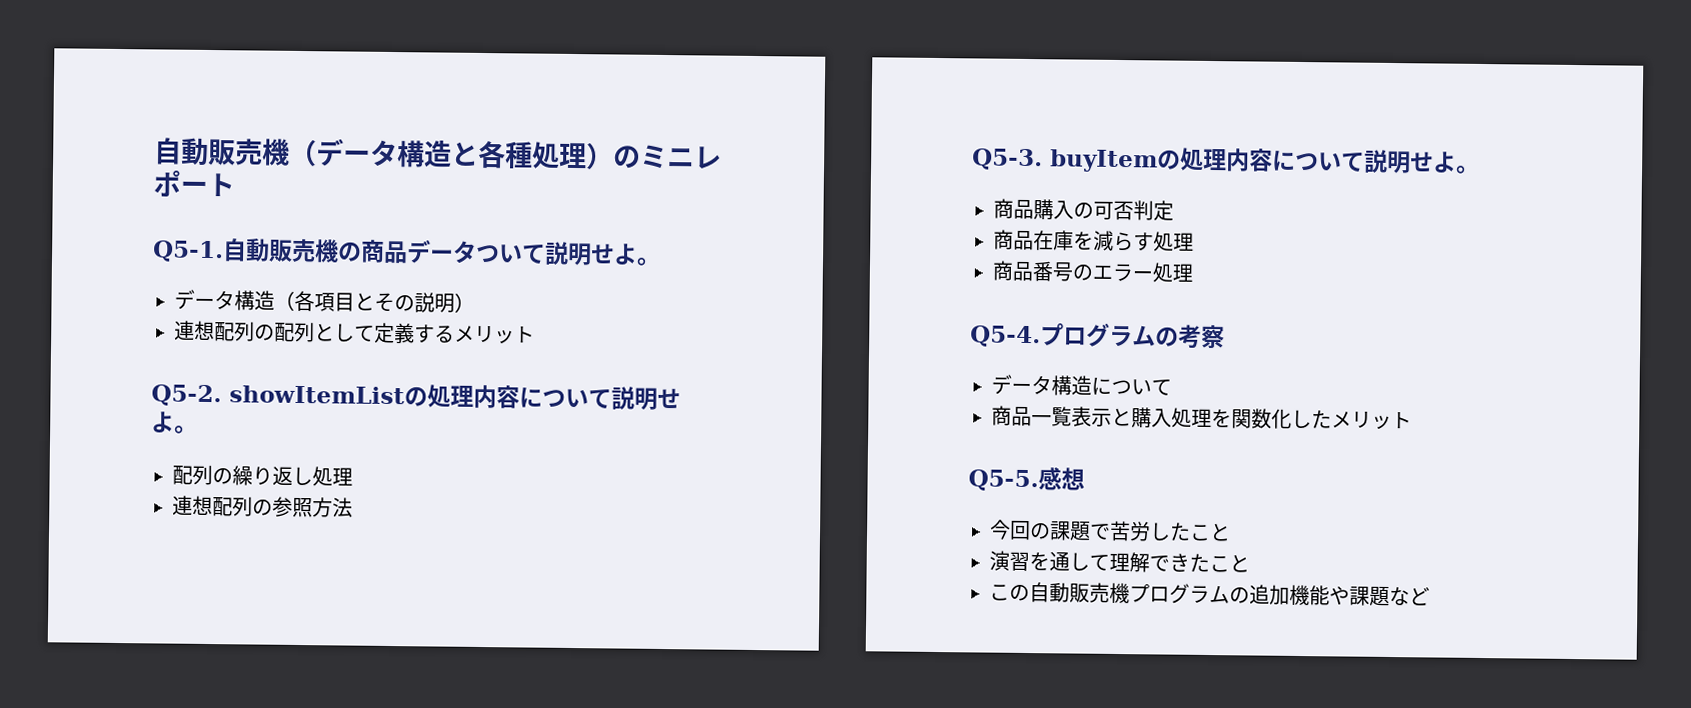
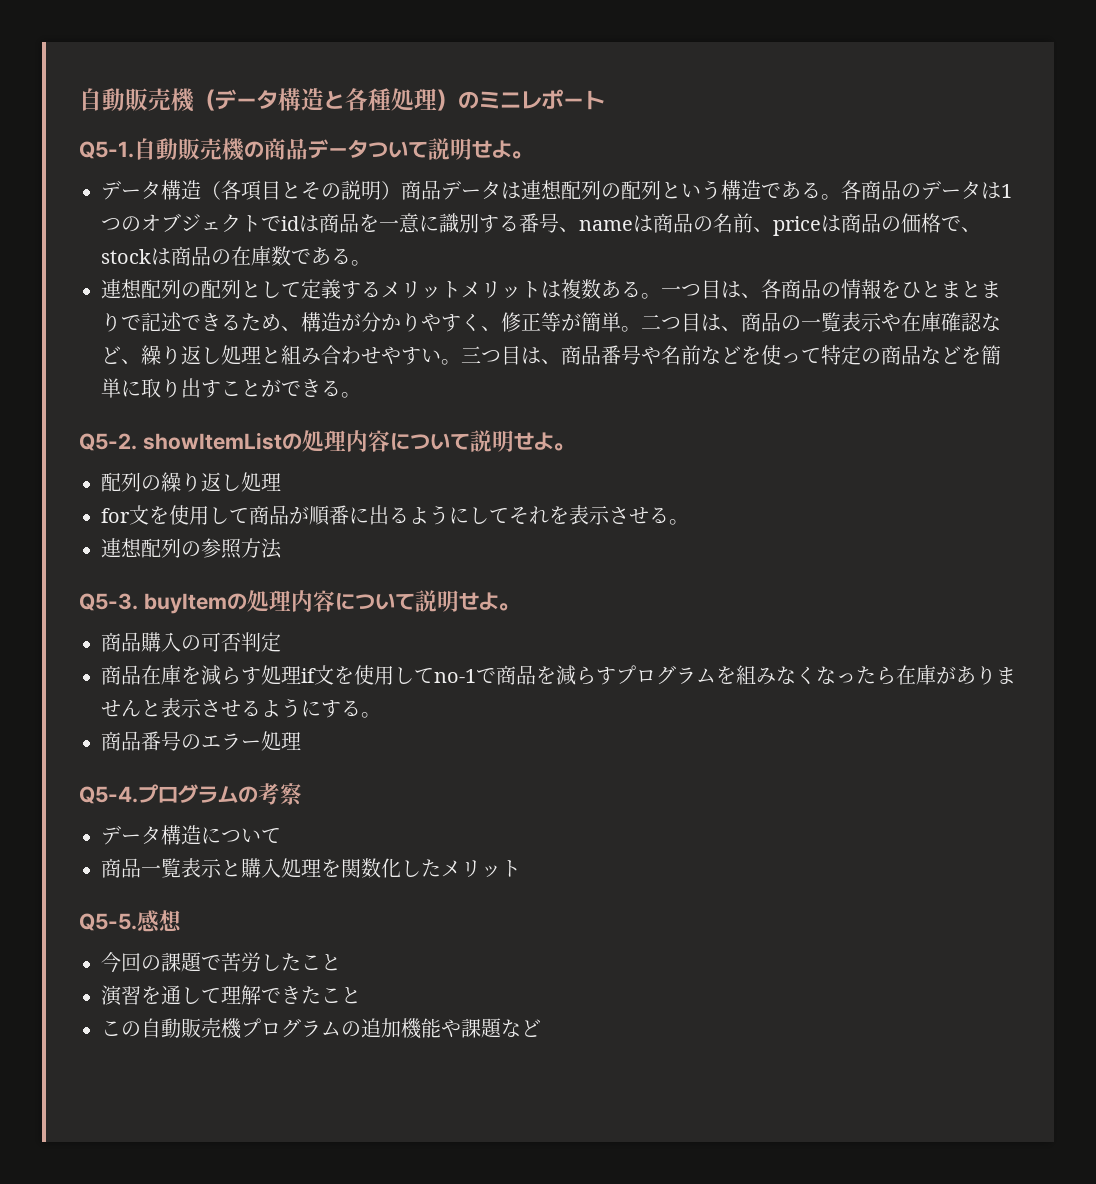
(475, 302) none -> [401,180,1012,200] [101,213,981,236] [101,246,371,266] 商品データは連想配列の配列という構造である。各商品のデータは1つのオブジェクトでidは商品を一意に識別する番号、nameは商品の名前、priceは商品の価格で、stockは商品の在庫数である。
(535, 335) none -> [461,279,1001,299] [101,312,1001,332] [101,345,1001,365] [101,378,361,398] メリットは複数ある。一つ目は、各商品の情報をひとまとまりで記述できるため、構造が分かりやすく、修正等が簡単。二つ目は、商品の一覧表示や在庫確認など、繰り返し処理と組み合わせやすい。三つ目は、商品番号や名前などを使って特定の商品などを簡単に取り出すことができる。
(353, 476) none -> [101,505,689,526] // for文を使用して商品が順番に出るようにしてそれを表示させる。
(1194, 241) none -> [301,665,1016,685] [101,698,381,718] if文を使用してno-1で商品を減らすプログラムを組みなくなったら在庫がありませんと表示させるようにする。

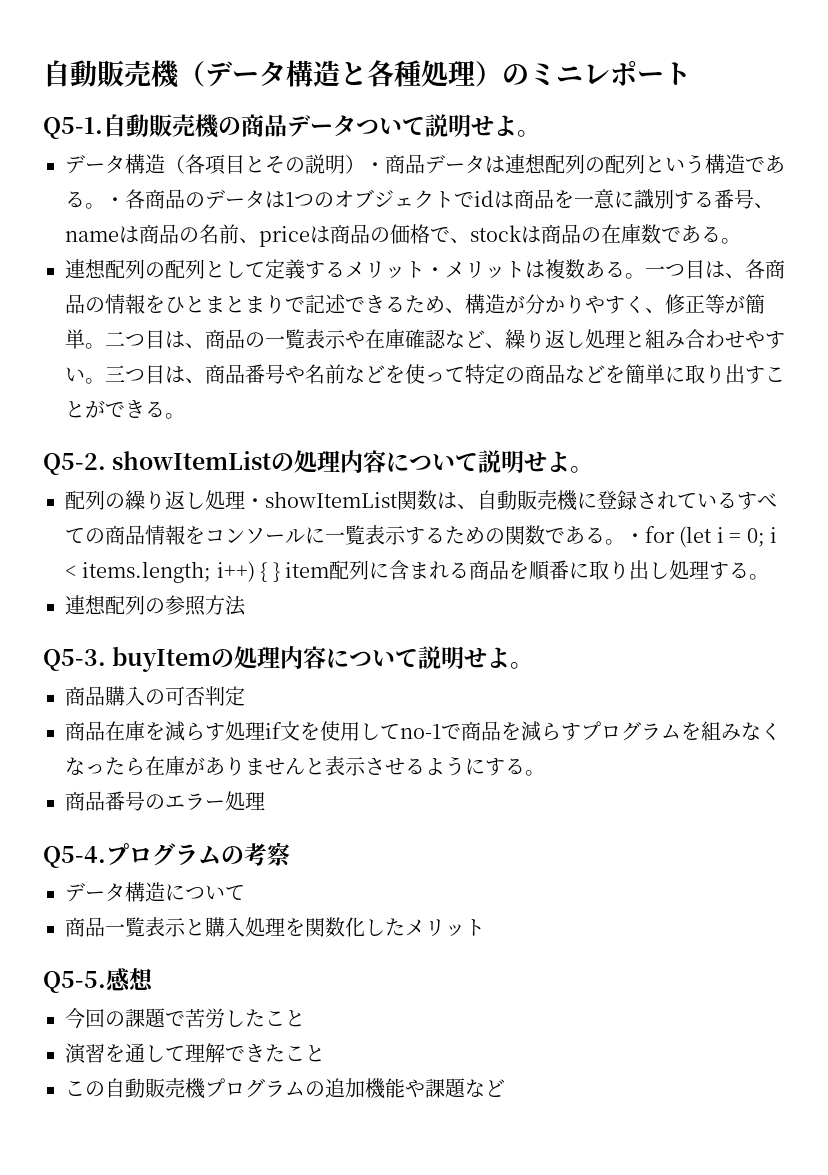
(401, 190) none -> [365,162,385,172] ・
(841, 197) none -> [105,197,125,207] ・
(461, 289) none -> [425,267,445,277] ・
[101,505,649,526] // for文を使用して商品が順番に出るようにしてそれを表示させ -> [245,490,777,511] [65,525,777,547] [65,560,729,583] ・showItemList関数は、自動販売機に登録されているすべての商品情報をコンソールに一覧表示するための関数である。・for (let i = 0; i < items.length; i++) { } item配列に含まれる商品を順番に取り出し処理す

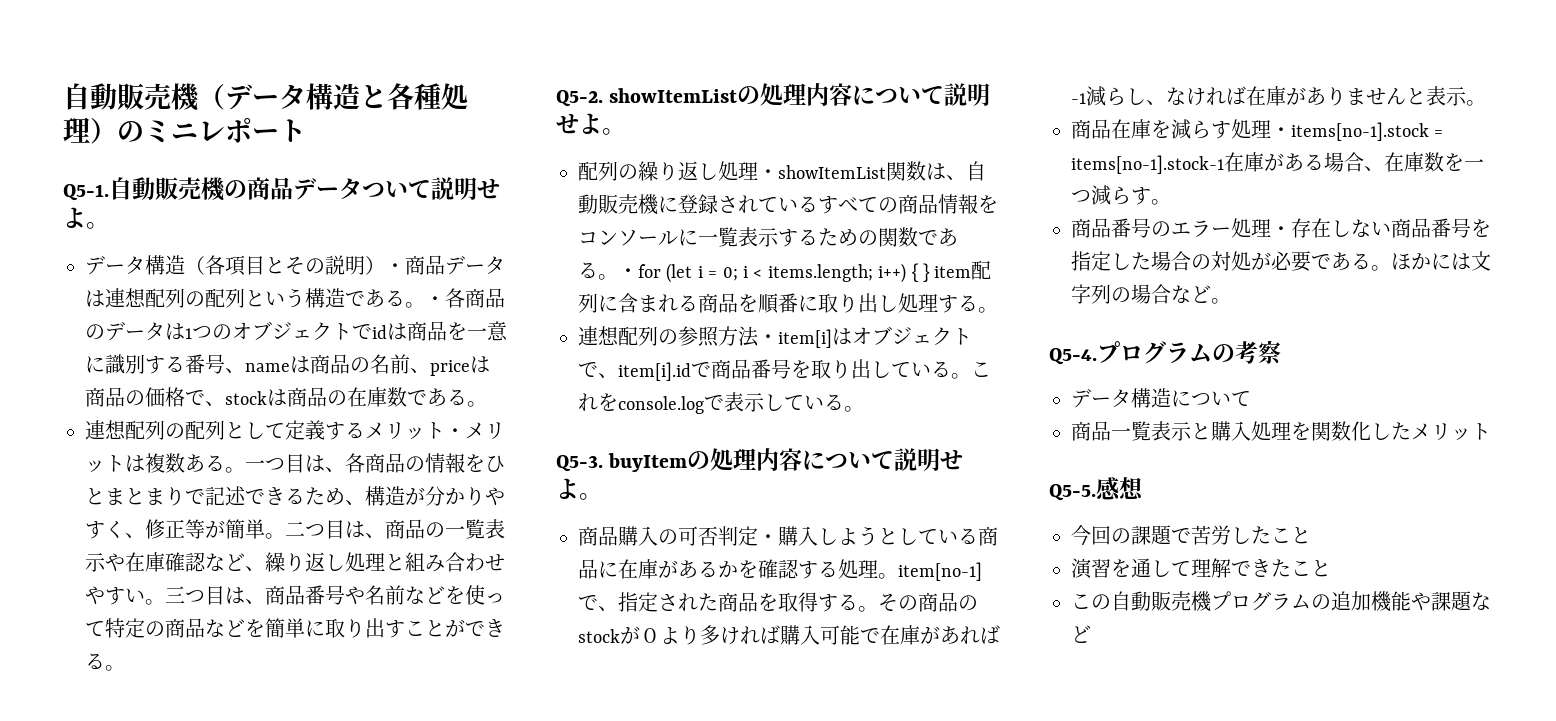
(246, 605) none -> [758,326,972,348] [578,359,991,381] [578,392,864,414] ・item[i]はオブジェクトで、item[i].idで商品番号を取り出している。これをconsole.logで表示している。
(245, 696) none -> [758,526,998,546] [578,559,982,581] [578,592,978,612] [578,625,1000,645] [1071,86,1486,106] ・購入しようとしている商品に在庫があるかを確認する処理。item[no-1]で、指定された商品を取得する。その商品のstockが０より多ければ購入可能で在庫があれば-1減らし、なければ在庫がありませんと表示。
[265,721,781,741] [65,756,525,776] if文を使用してno-1で商品を減らすプログラムを組みなくなったら在庫がありませんと表示させるようにする -> [1271,122,1444,141] [1071,152,1484,174] [1071,185,1151,205] ・items[no-1].stock = items[no-1].stock-1在庫がある場合、在庫数を一つ減らす
(265, 801) none -> [1271,218,1491,238] [1071,251,1491,272] [1071,284,1231,304] ・存在しない商品番号を指定した場合の対処が必要である。ほかには文字列の場合など。

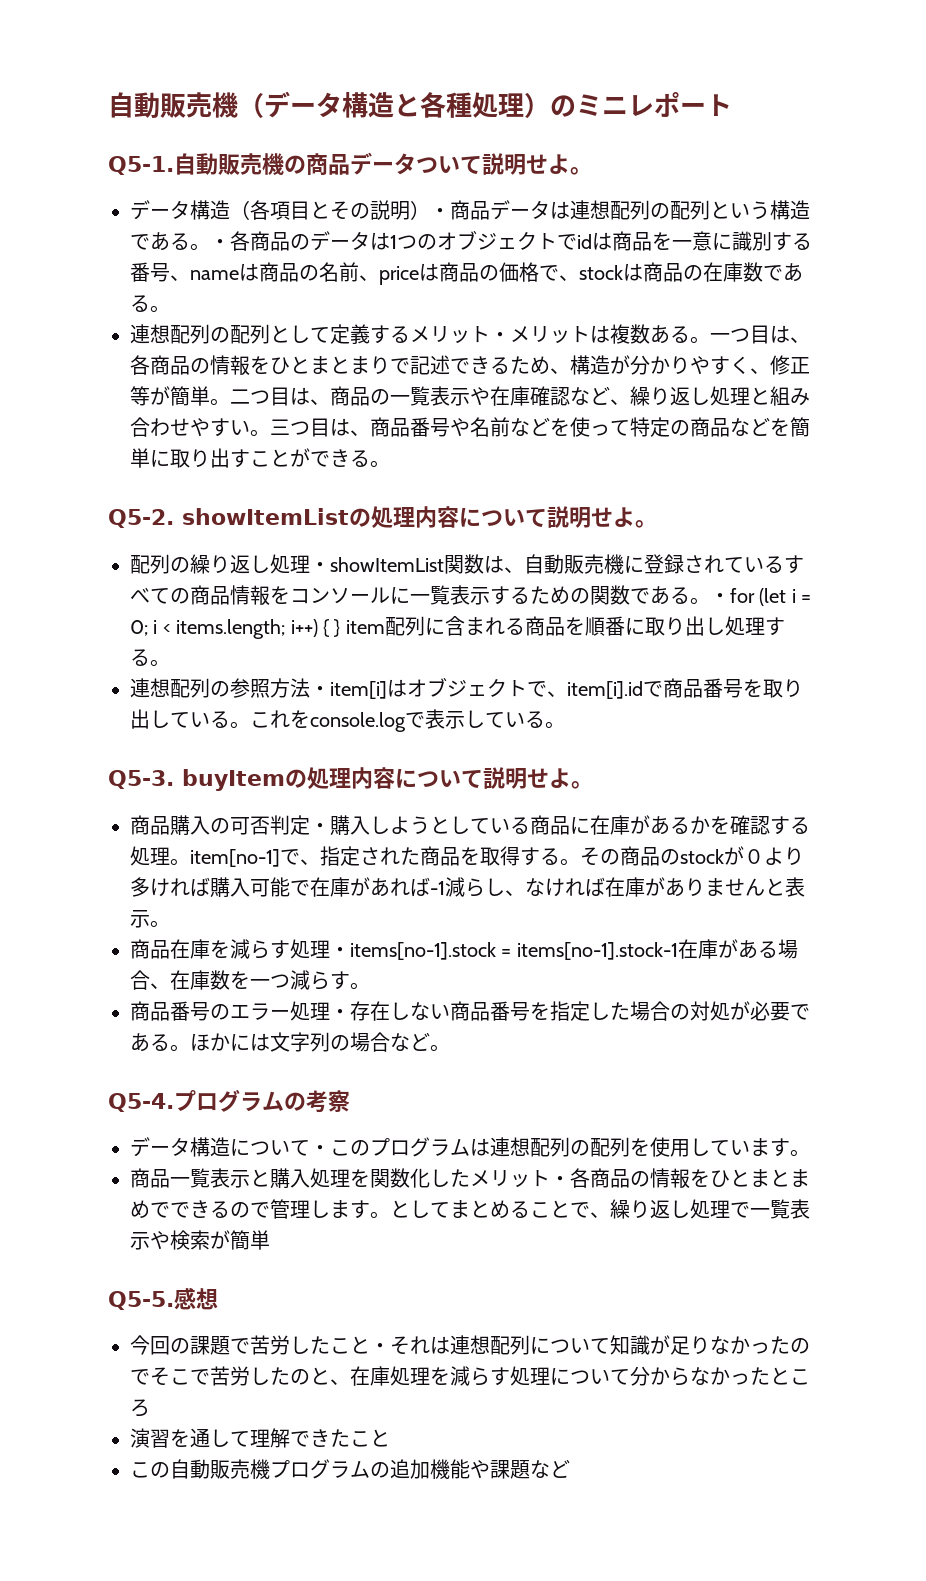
(1251, 398) none -> [310,1137,810,1157] ・このプログラムは連想配列の配列を使用しています。
(1491, 431) none -> [550,1168,810,1189] [130,1199,810,1219] [130,1230,270,1250] ・各商品の情報をひとまとまめでできるので管理します。としてまとめることで、繰り返し処理で一覧表示や検索が簡単
(1311, 535) none -> [370,1335,810,1355] [130,1366,810,1386] [130,1399,150,1417] ・それは連想配列について知識が足りなかったのでそこで苦労したのと、在庫処理を減らす処理について分からなかったところ

